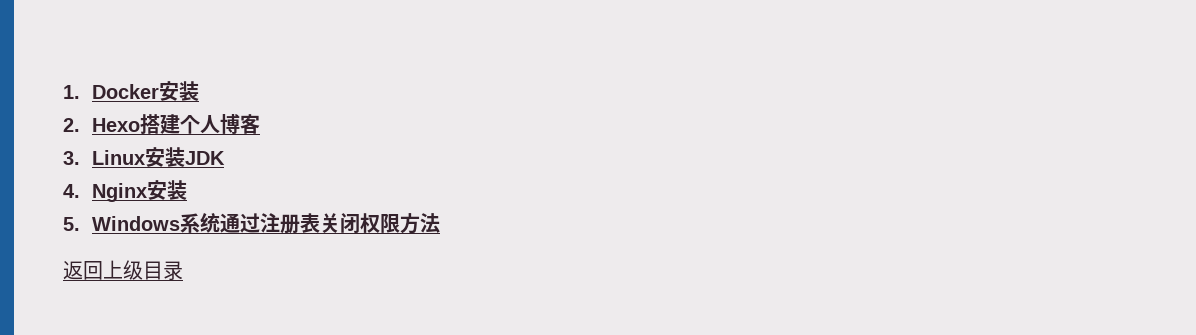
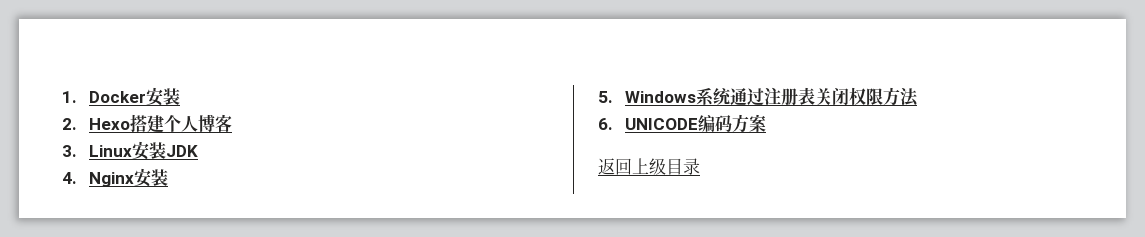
(441, 223) none -> [598,114,766,133] // 6. UNICODE编码方案

